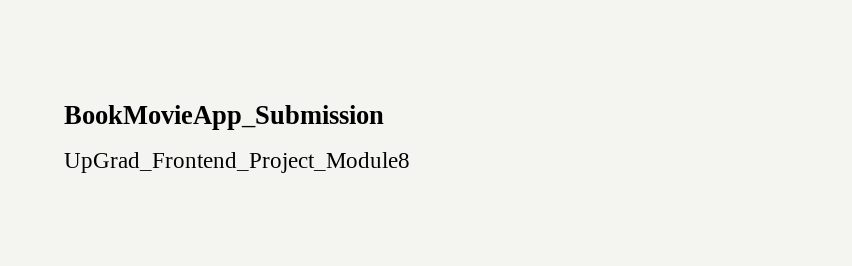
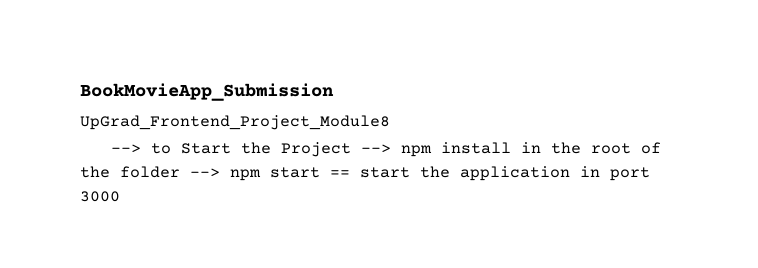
(410, 162) none -> [110,142,661,157] [80,166,650,181] [80,191,120,202] // --> to Start the Project --> npm install in the root of the folder --> npm start == start the application in port 3000

